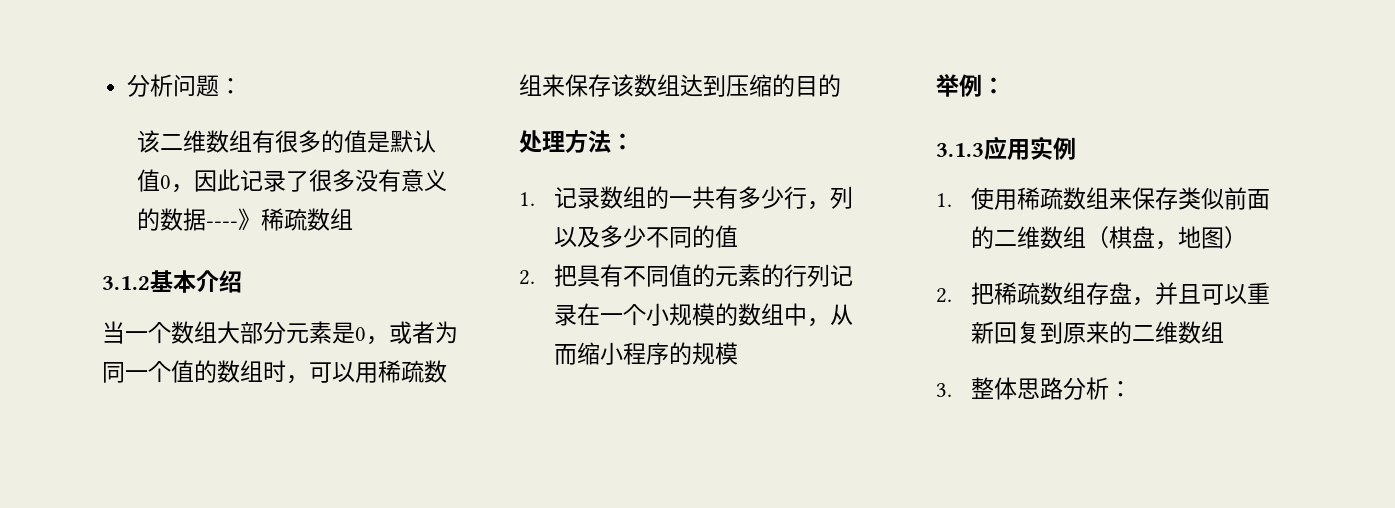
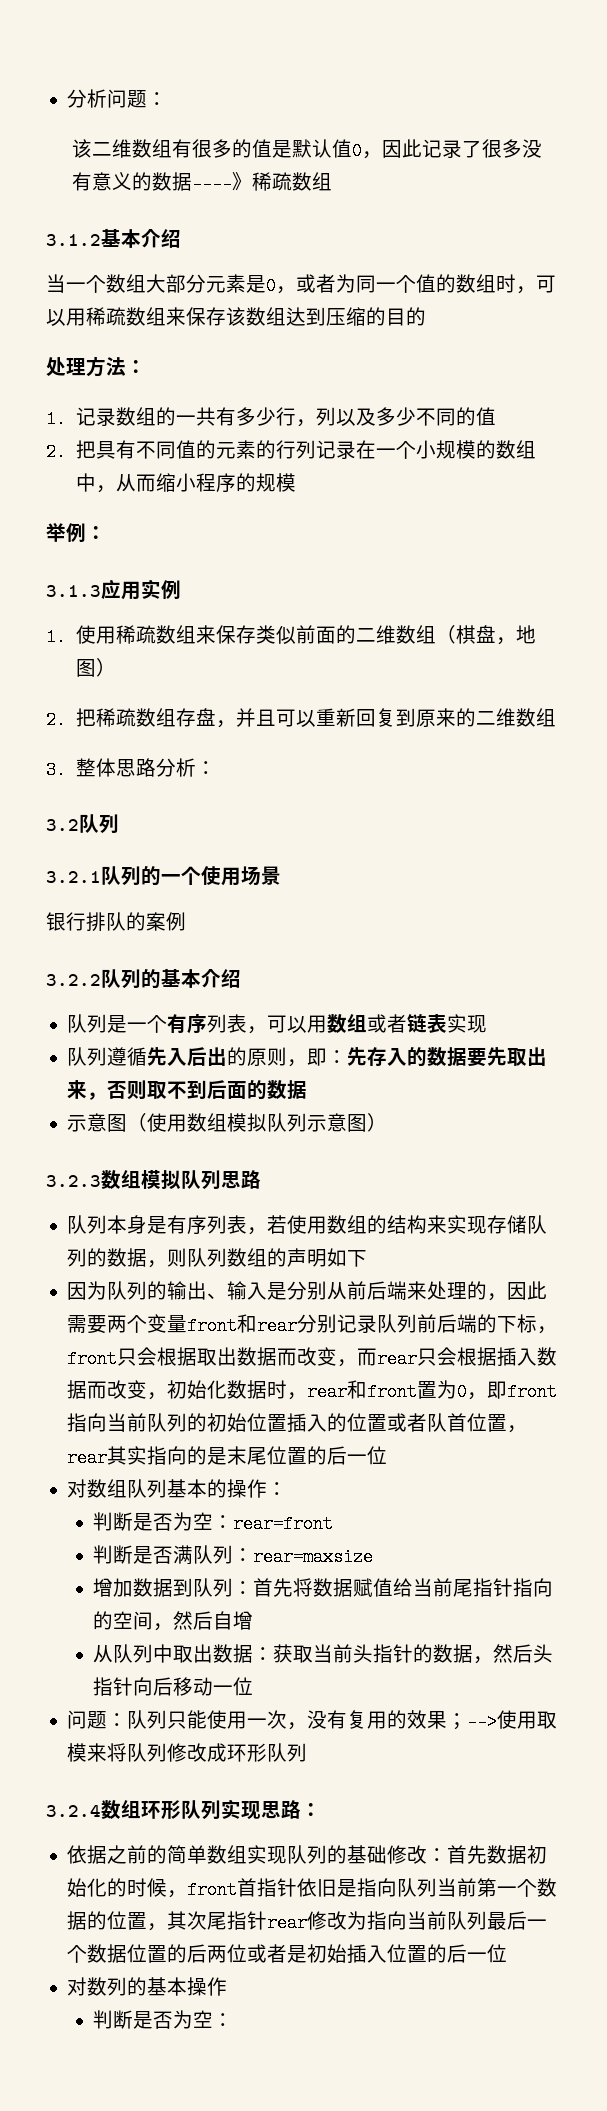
(1133, 389) none -> [46,814,119,834] [46,866,281,886] [46,912,186,932] [46,968,241,989] [67,1013,488,1034] [67,1047,548,1067] [67,1080,308,1100] [67,1113,388,1132] [46,1169,261,1190] [67,1215,548,1235] [67,1248,368,1268] [67,1281,548,1301] [67,1314,558,1335] [67,1347,558,1368] [67,1380,558,1401] [67,1413,528,1433] [67,1446,388,1467] [67,1479,288,1498] [93,1512,334,1533] [93,1545,374,1566] [93,1578,554,1597] [93,1611,254,1631] [93,1644,554,1664] [93,1677,254,1696] [67,1710,558,1731] [67,1743,308,1762] [46,1799,321,1820] [67,1845,548,1864] [67,1878,558,1899] [67,1911,548,1932] [67,1944,508,1964] [67,1977,228,1996] [93,2010,234,2029] // 3.2队列 // 3.2.1队列的一个使用场景 // 银行排队的案例 // 3.2.2队列的基本介绍 // 队列是一个有序列表，可以用数组或者链表实现 // 队列遵循先入后出的原则，即：先存入的数据要先取出来，否则取不到后面的数据 // 示意图（使用数组模拟队列示意图） // 3.2.3数组模拟队列思路 // 队列本身是有序列表，若使用数组的结构来实现存储队列的数据，则队列数组的声明如下 // 因为队列的输出、输入是分别从前后端来处理的，因此需要两个变量front和rear分别记录队列前后端的下标，front只会根据取出数据而改变，而rear只会根据插入数据而改变，初始化数据时，rear和front置为0，即front指向当前队列的初始位置插入的位置或者队首位置，rear其实指向的是末尾位置的后一位 // 对数组队列基本的操作： // 判断是否为空：rear=front // 判断是否满队列：rear=maxsize // 增加数据到队列：首先将数据赋值给当前尾指针指向的空间，然后自增 // 从队列中取出数据：获取当前头指针的数据，然后头指针向后移动一位 // 问题：队列只能使用一次，没有复用的效果；-->使用取模来将队列修改成环形队列 // 3.2.4数组环形队列实现思路： // 依据之前的简单数组实现队列的基础修改：首先数据初始化的时候，front首指针依旧是指向队列当前第一个数据的位置，其次尾指针rear修改为指向当前队列最后一个数据位置的后两位或者是初始插入位置的后一位 // 对数列的基本操作 // 判断是否为空：

